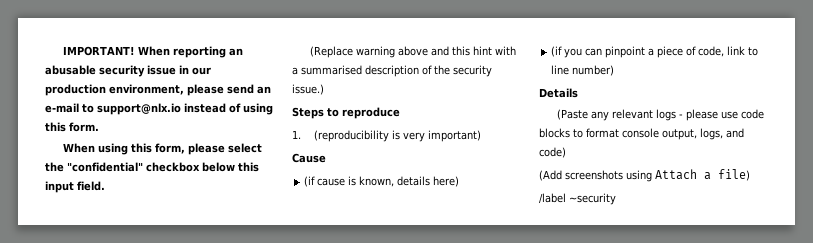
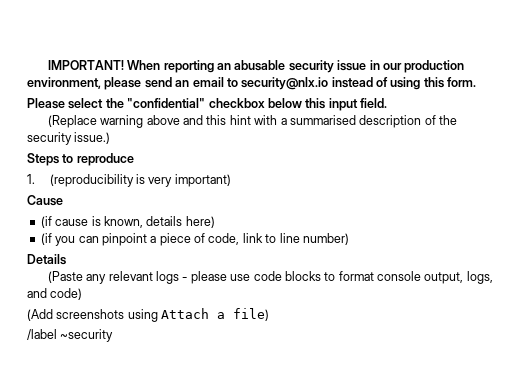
[45,103,181,115] e-mail to support@nlx.io -> [192,77,329,90] email to security@nlx.io
[63,143,226,155] When using this form, please -> [27,98,65,109] Please

